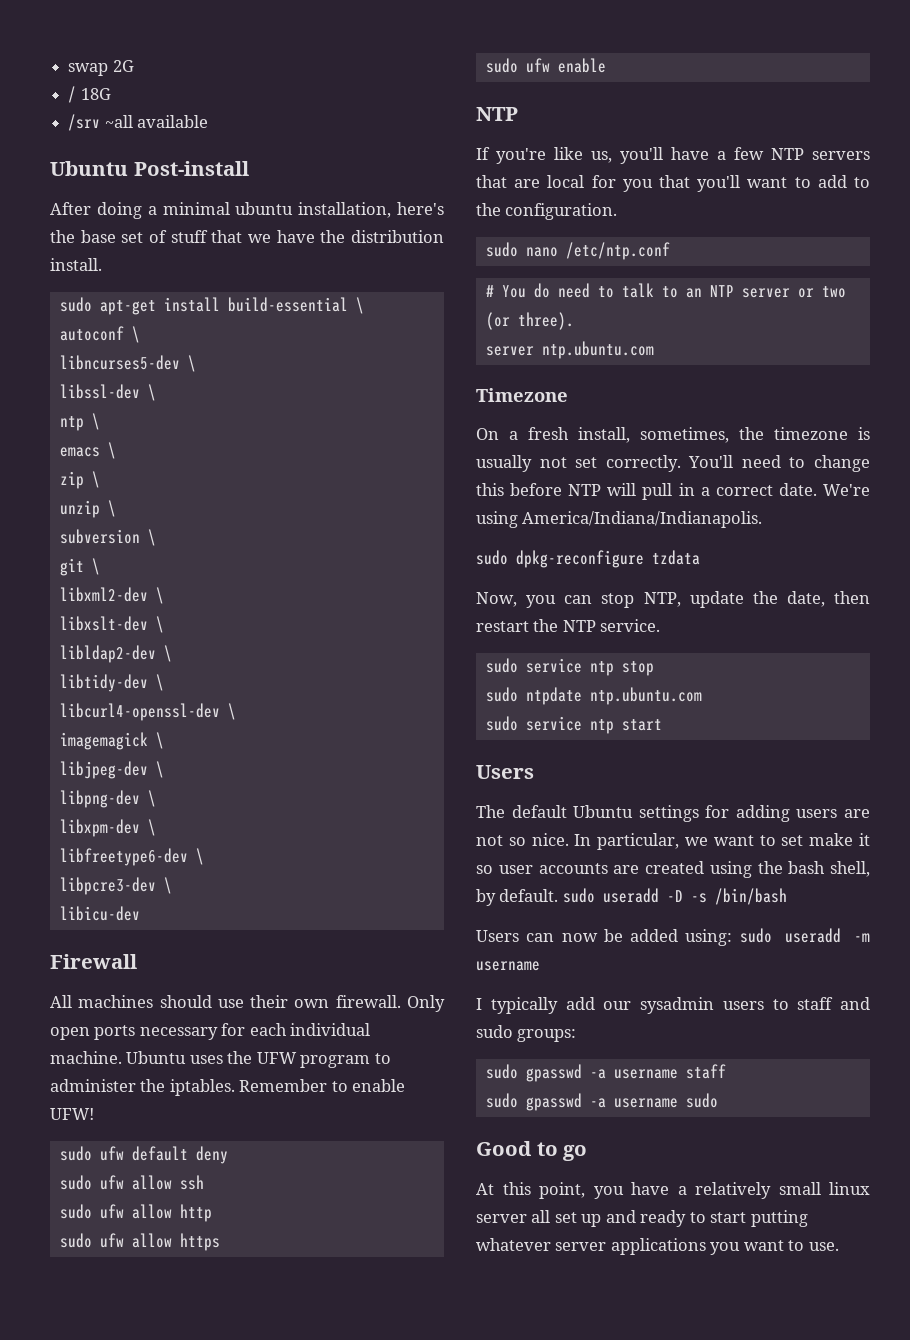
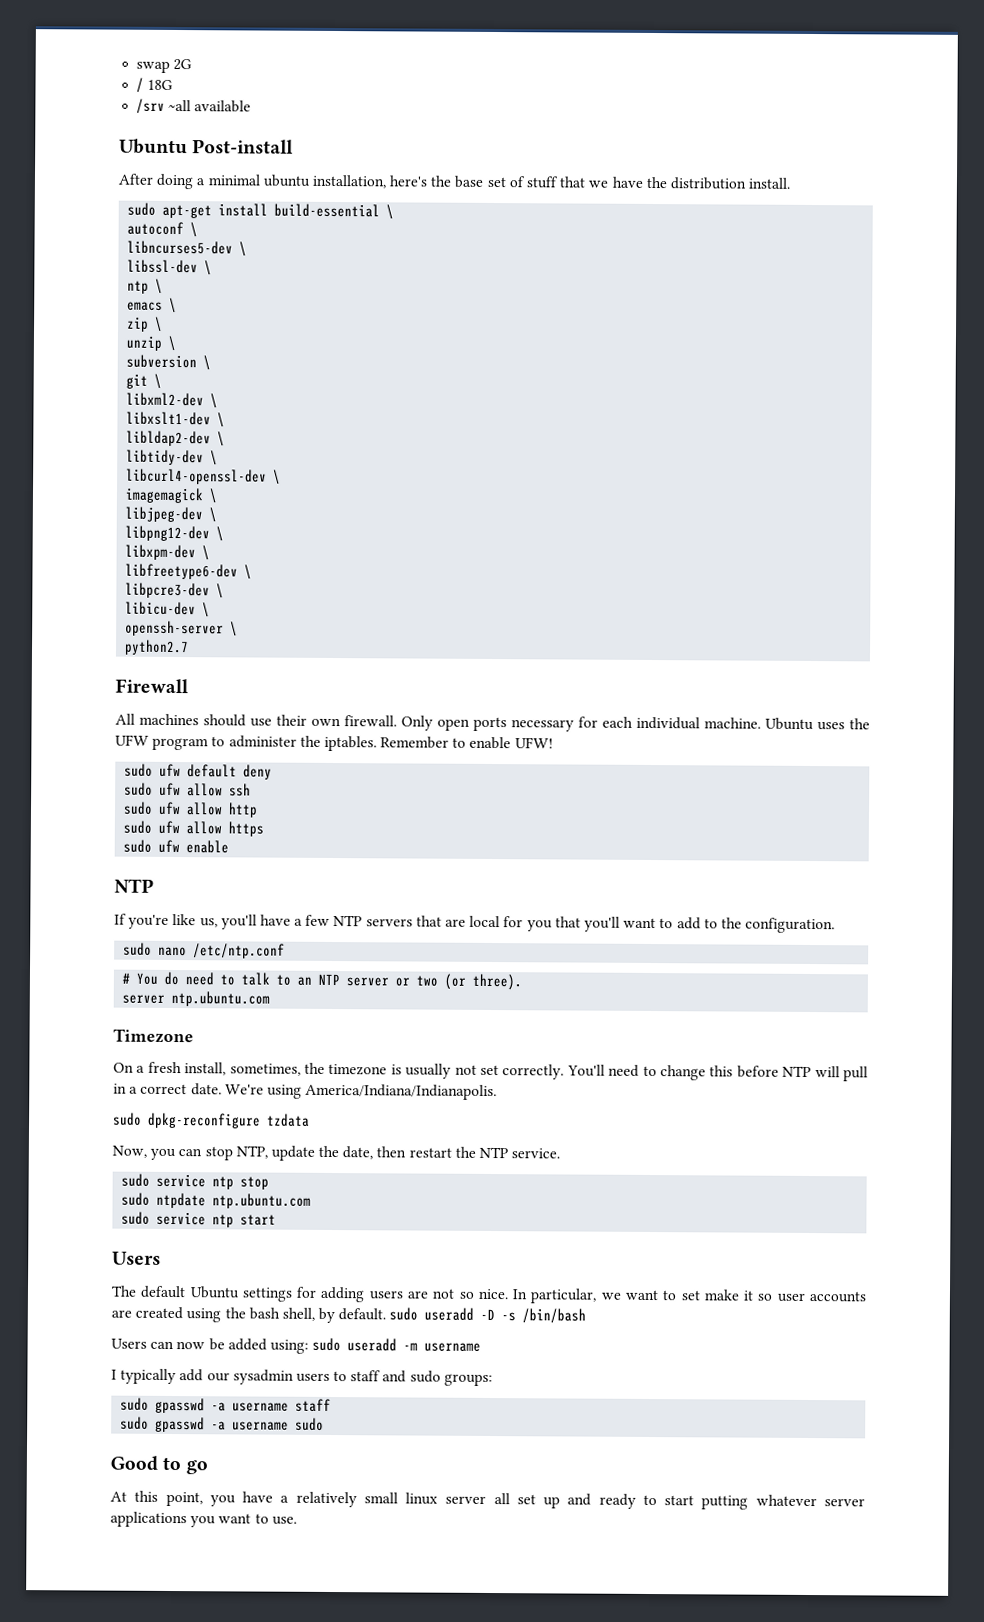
[59,616,148,631] libxslt-dev -> [126,411,212,426] libxslt1-dev
[59,790,140,808] libpng-dev -> [125,525,211,542] libpng12-dev
(140, 913) none -> [202,602,211,618] [125,620,239,637] [124,639,190,656] \ // openssh-server \ // python2.7

